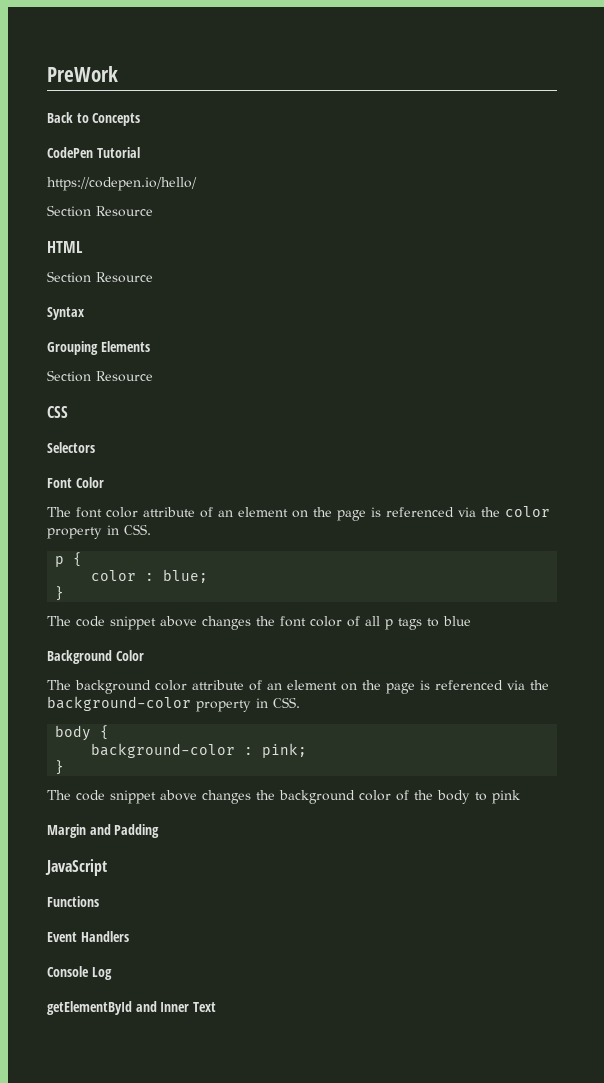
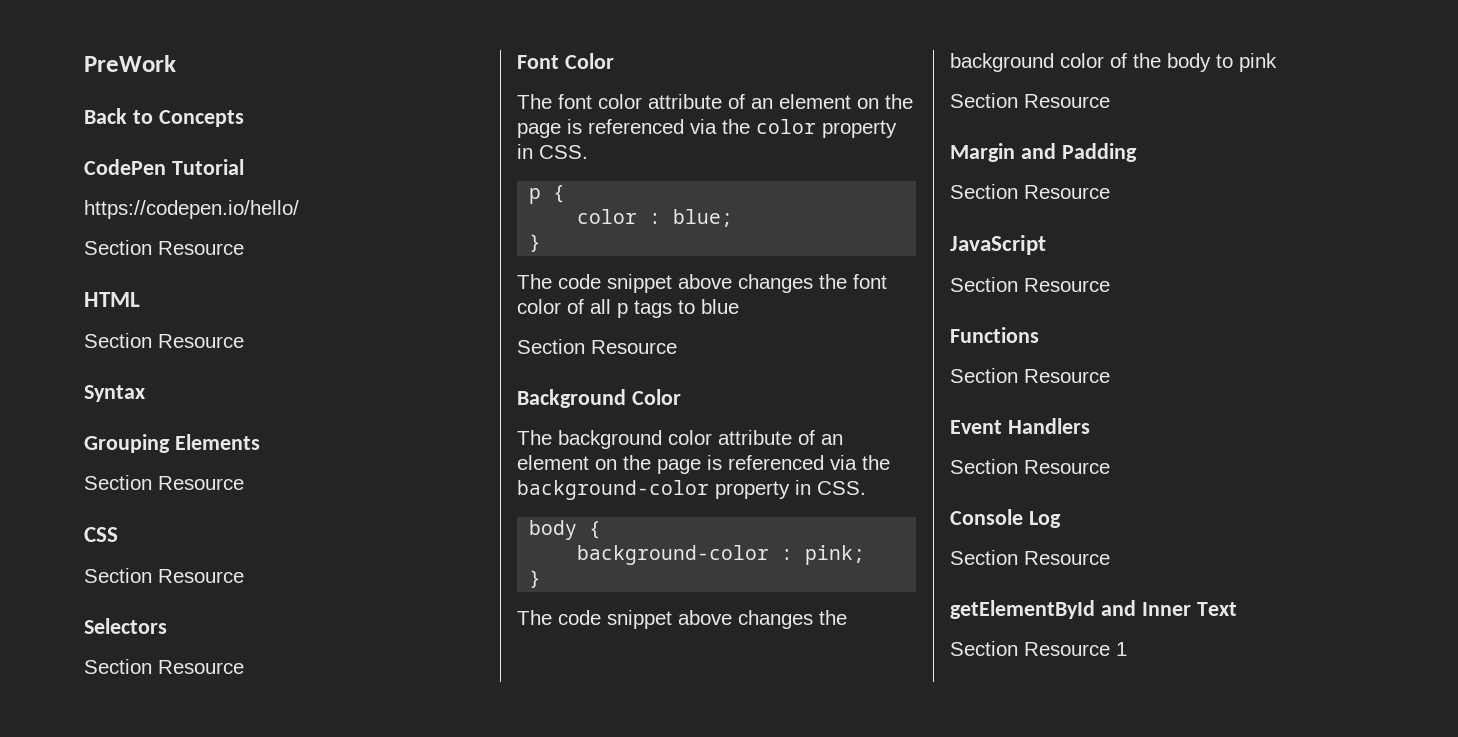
(68, 412) none -> [84,568,244,583] // Section Resource
(95, 447) none -> [84,659,244,674] // Section Resource
(471, 621) none -> [517,339,677,354] // Section Resource
(520, 797) none -> [950,93,1110,108] // Section Resource
(160, 831) none -> [950,184,1110,199] // Section Resource
(107, 867) none -> [950,277,1110,292] // Section Resource
(99, 901) none -> [950,368,1110,383] // Section Resource
(129, 936) none -> [950,459,1110,474] // Section Resource
(112, 973) none -> [950,550,1110,565] // Section Resource
(216, 1007) none -> [950,641,1127,656] // Section Resource 1

